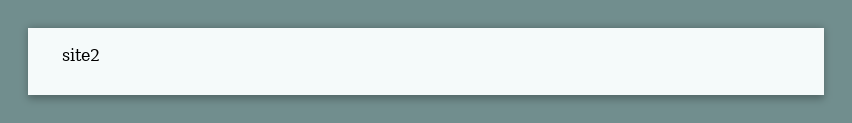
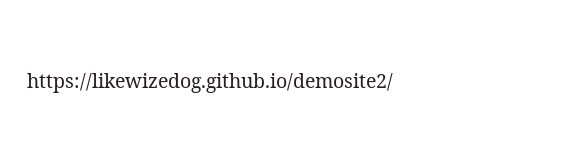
[62,48,100,61] site2 -> [27,73,393,93] https://likewizedog.github.io/demosite2/

